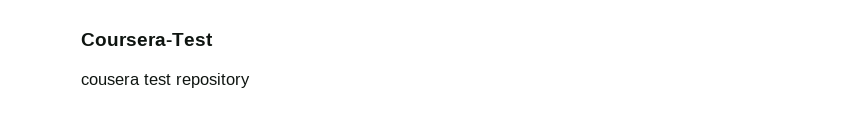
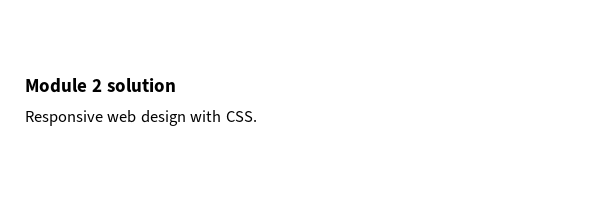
[81,33,213,46] [81,73,250,88] Coursera-Test // cousera test repository -> [25,78,177,93] [25,110,257,126] Module 2 solution // Responsive web design with CSS.

